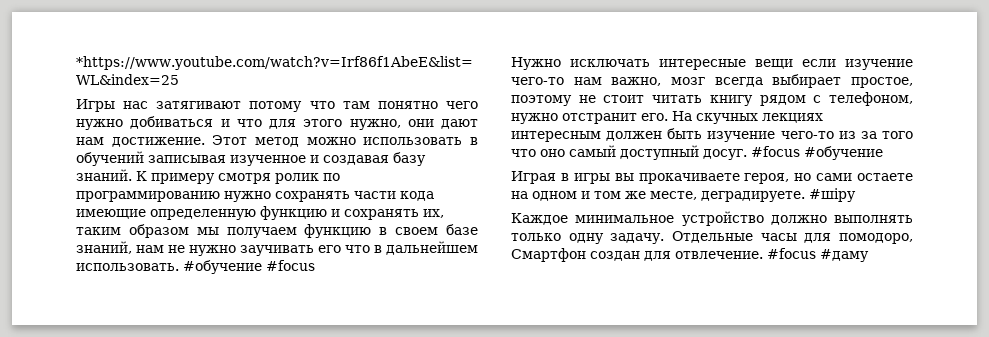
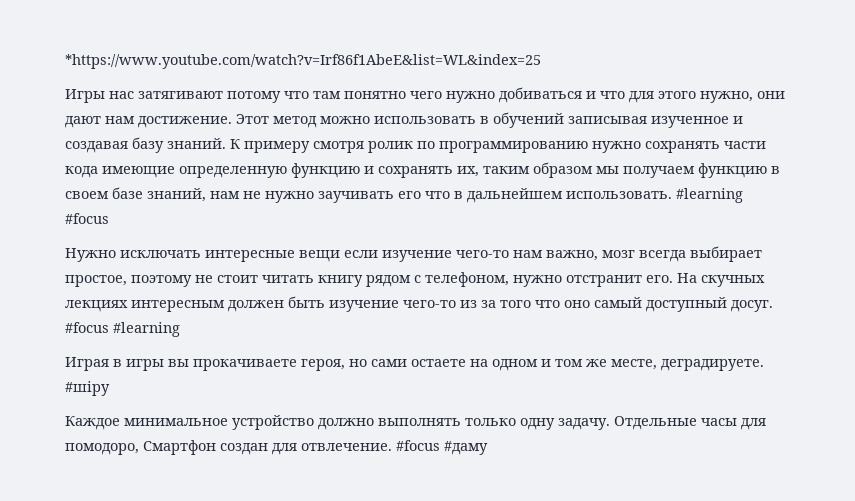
[183,260,262,274] #обучение -> [676,188,743,203] #learning
[804,146,883,160] #обучение -> [113,322,180,337] #learning

